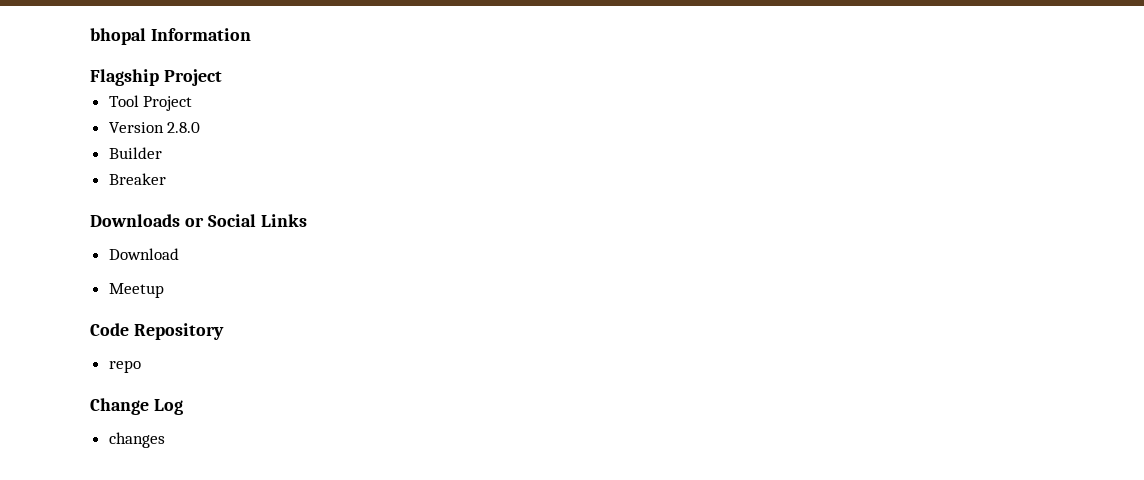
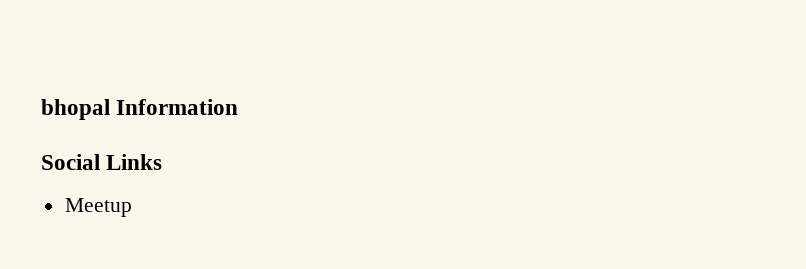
[90,69,222,86] [108,95,193,111] [108,122,201,133] [108,147,162,159] [108,173,166,185] [90,214,204,227] Flagship Project // Tool Project // Version 2.8.0 // Builder // Breaker // Downloads or -> (239, 107) none
[108,248,179,260] // Download -> (163, 162) none
[90,323,224,340] [108,360,141,373] [90,398,183,415] [108,432,165,448] // Code Repository // repo // Change Log // changes -> (132, 207) none

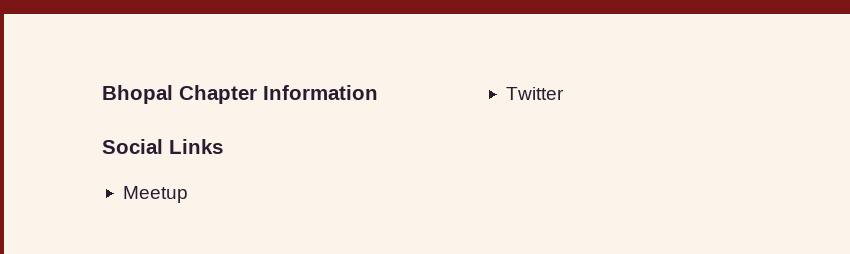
[41,99,110,120] bhopal -> [102,85,257,104] Bhopal Chapter
(132, 207) none -> [505,87,564,100] // Twitter

